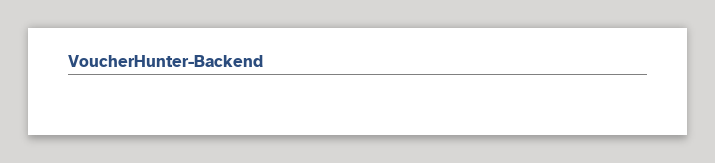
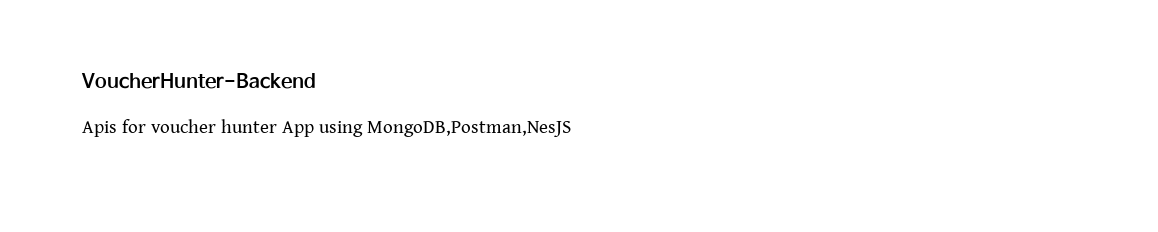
(263, 61) none -> [82,119,571,137] // Apis for voucher hunter App using MongoDB,Postman,NesJS

